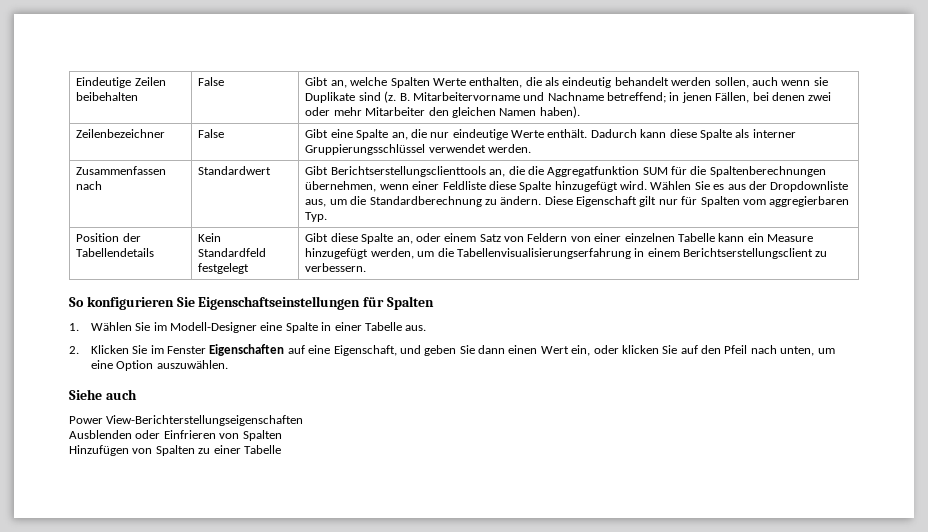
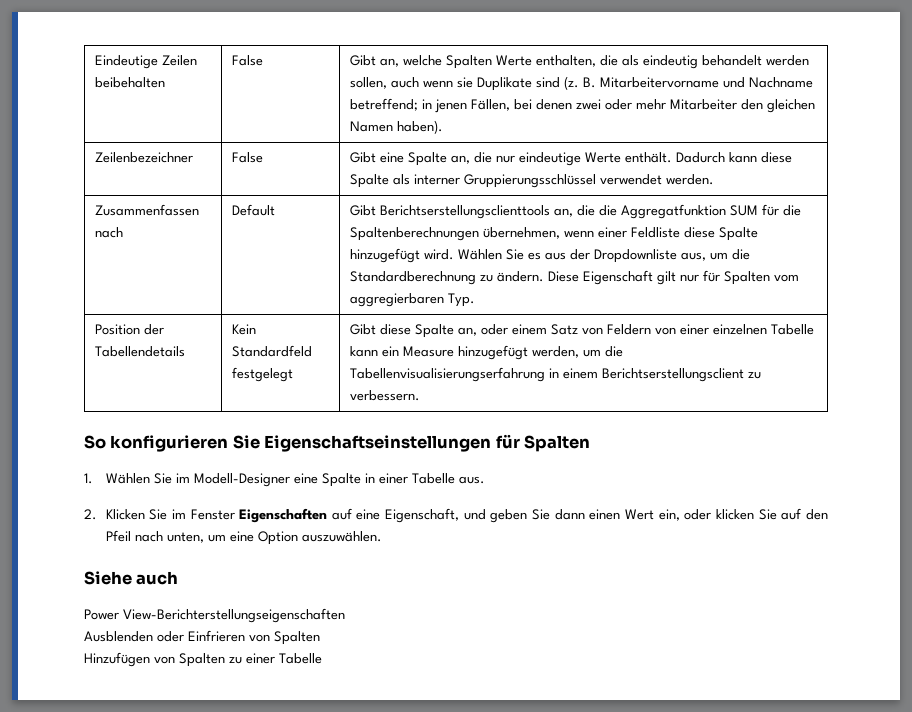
[198,166,272,175] Standardwert -> [231,204,275,216] Default

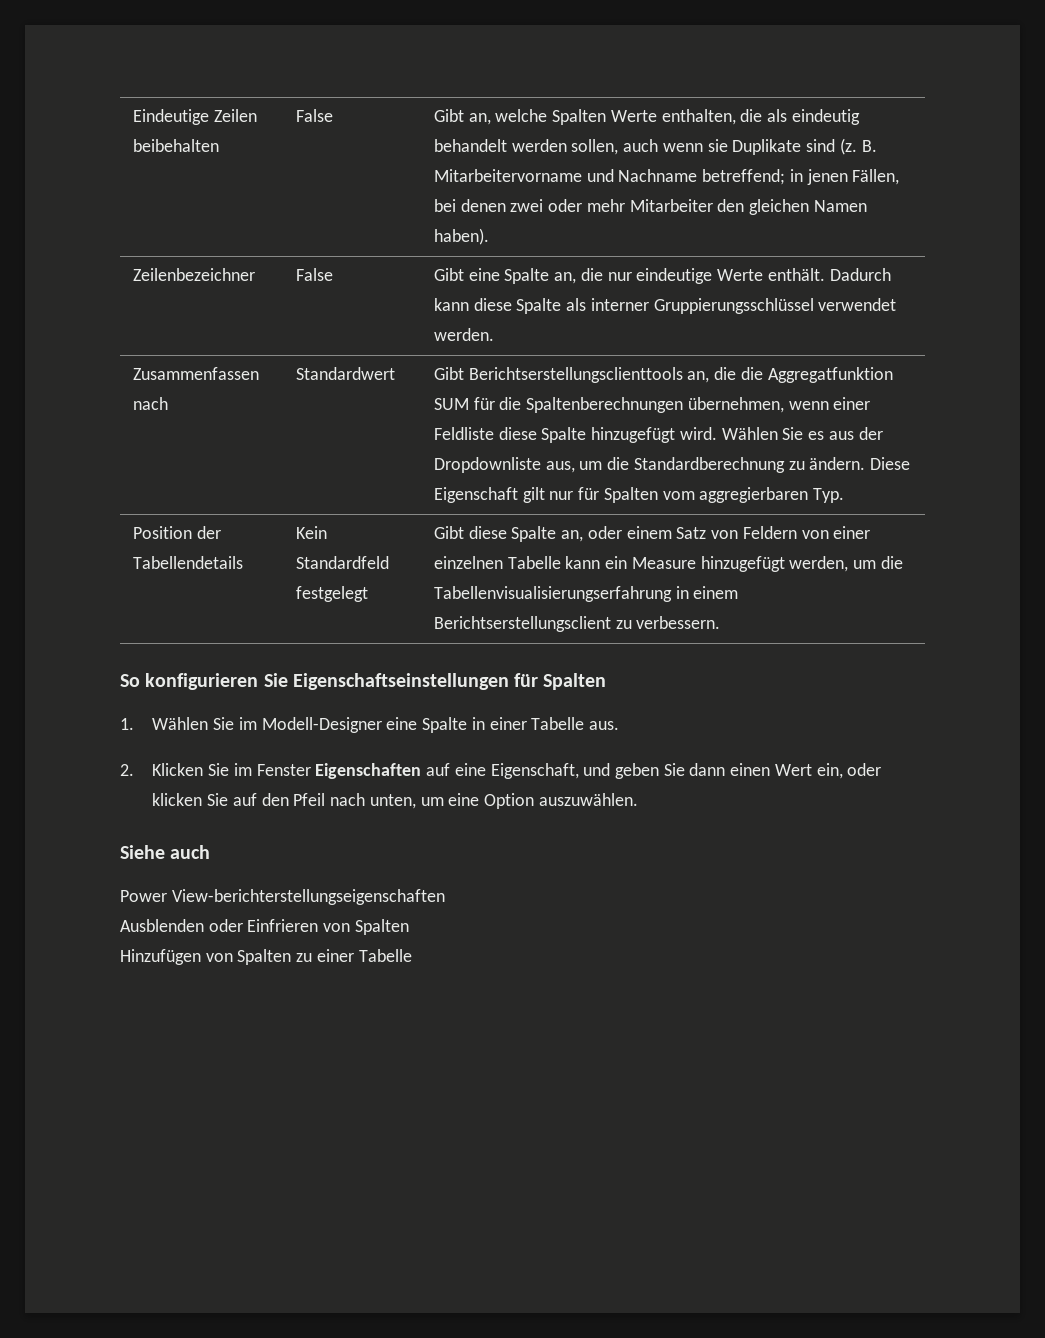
[231,204,275,216] Default -> [296,367,396,380] Standardwert
[123,608,345,623] View-Berichterstellungseigenschaften -> [171,889,445,905] View-berichterstellungseigenschaften

